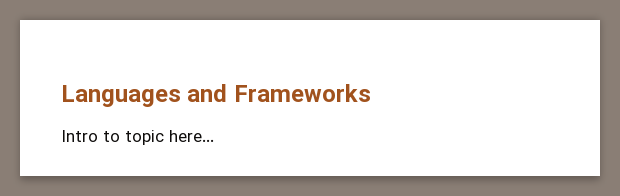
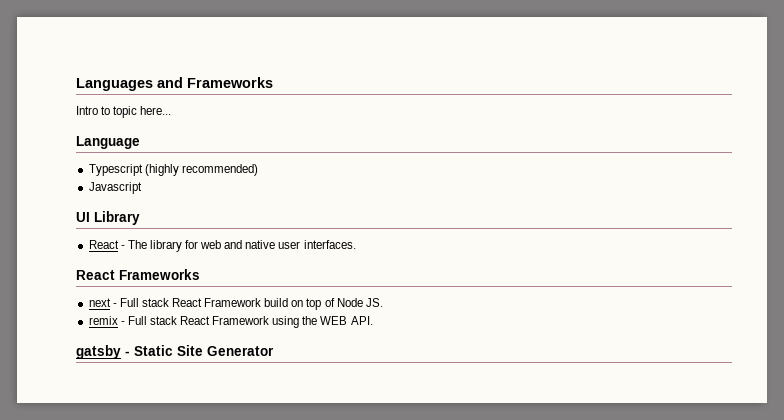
(214, 136) none -> [76,136,140,149] [88,164,258,176] [88,182,142,194] [76,211,140,225] [88,240,356,252] [76,269,200,280] [88,298,383,310] [88,316,373,328] [76,345,274,359] // Language // Typescript (highly recommended) // Javascript // UI Library // React - The library for web and native user interfaces. // React Frameworks // next - Full stack React Framework build on top of Node JS. // remix - Full stack React Framework using the WEB API. // gatsby - Static Site Generator

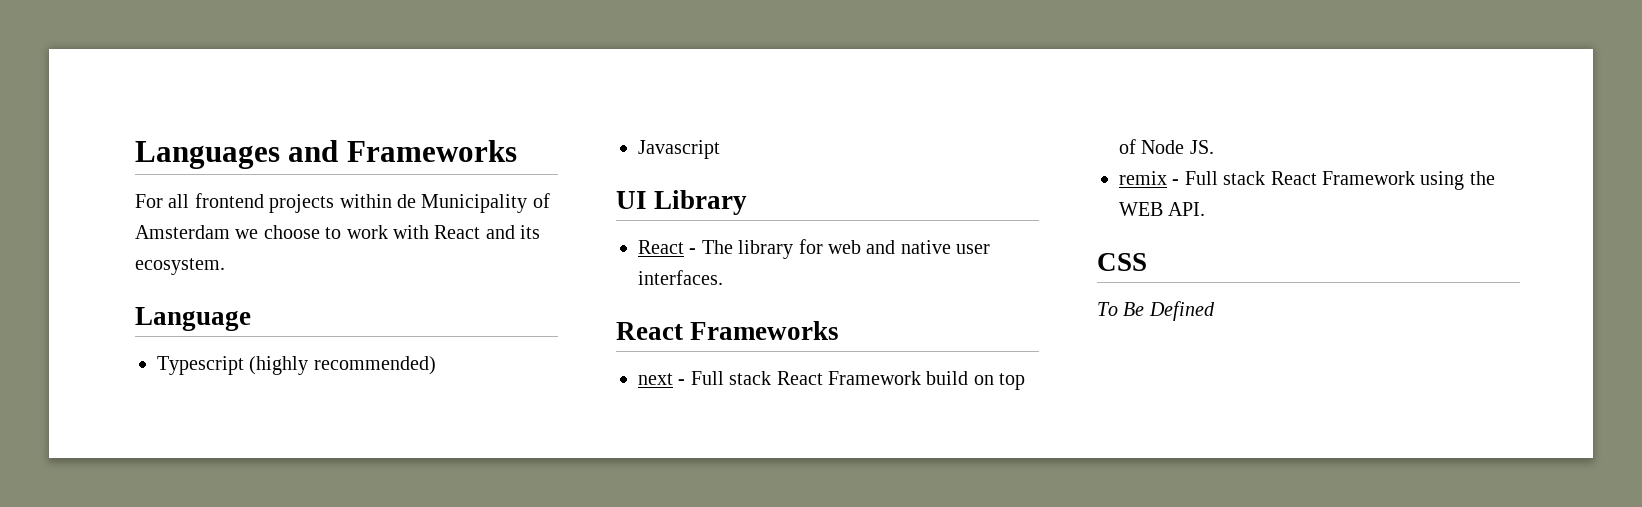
[76,106,172,118] Intro to topic here... -> [135,193,550,213] [135,225,541,239] [135,258,225,275] For all frontend projects within de Municipality of Amsterdam we choose to work with React and its ecosystem.
[76,345,274,359] gatsby - Static Site Generator -> [1097,253,1147,271] [1097,301,1215,321] CSS // To Be Defined

